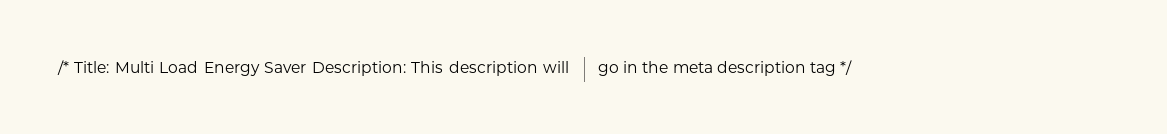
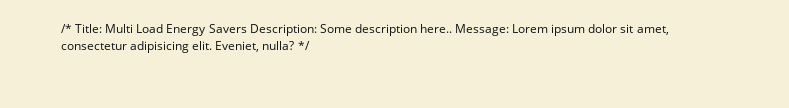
[264,61,836,76] Saver Description: This description will go in the meta description tag -> [208,24,669,36] [61,41,295,53] Savers Description: Some description here.. Message: Lorem ipsum dolor sit amet, consectetur adipisicing elit. Eveniet, nulla?

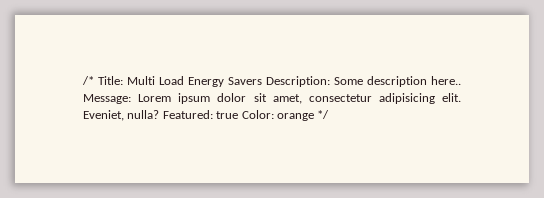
(295, 45) none -> [162,110,314,121] Featured: true Color: orange

